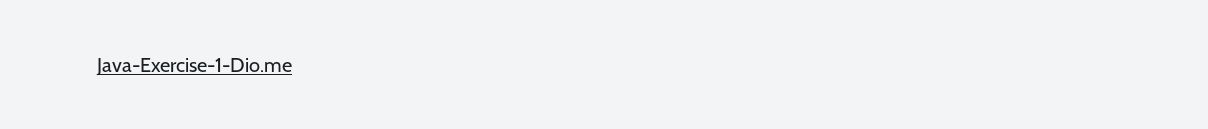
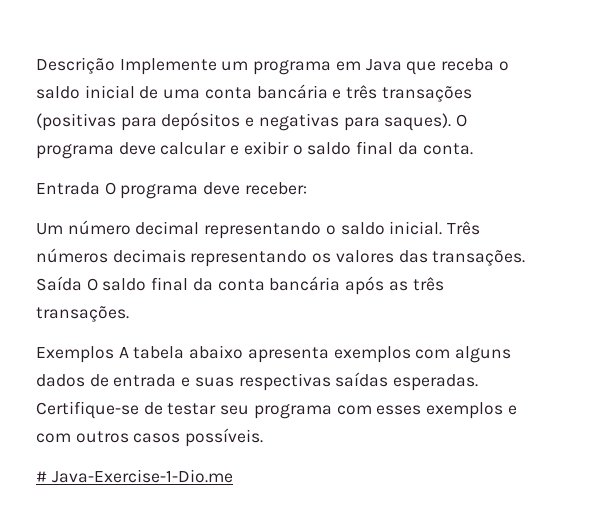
(96, 67) none -> [36,57,509,75] [36,84,472,102] [36,112,468,131] [36,141,473,159] [36,182,307,199] [36,220,481,239] [36,248,526,267] [36,276,444,295] [36,306,129,322] [36,345,512,363] [36,372,479,391] [36,401,517,419] [36,428,264,447] [36,471,47,482] Descrição Implemente um programa em Java que receba o saldo inicial de uma conta bancária e três transações (positivas para depósitos e negativas para saques). O programa deve calcular e exibir o saldo final da conta. // Entrada O programa deve receber: // Um número decimal representando o saldo inicial. Três números decimais representando os valores das transações. Saída O saldo final da conta bancária após as três transações. // Exemplos A tabela abaixo apresenta exemplos com alguns dados de entrada e suas respectivas saídas esperadas. Certifique-se de testar seu programa com esses exemplos e com outros casos possíveis. // #

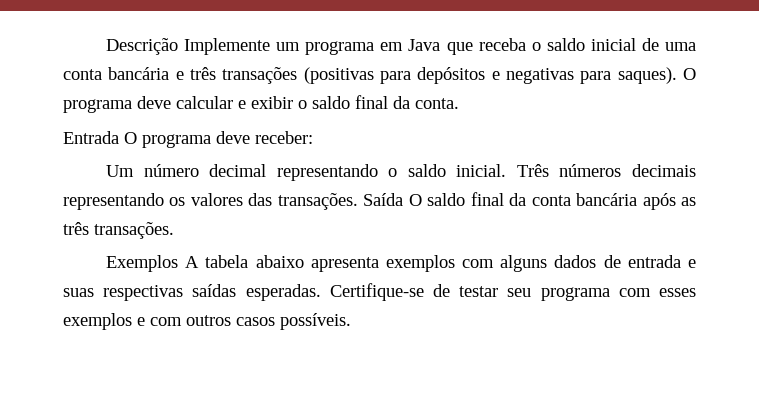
[36,469,233,483] // # Java-Exercise-1-Dio.me -> (351, 321) none

